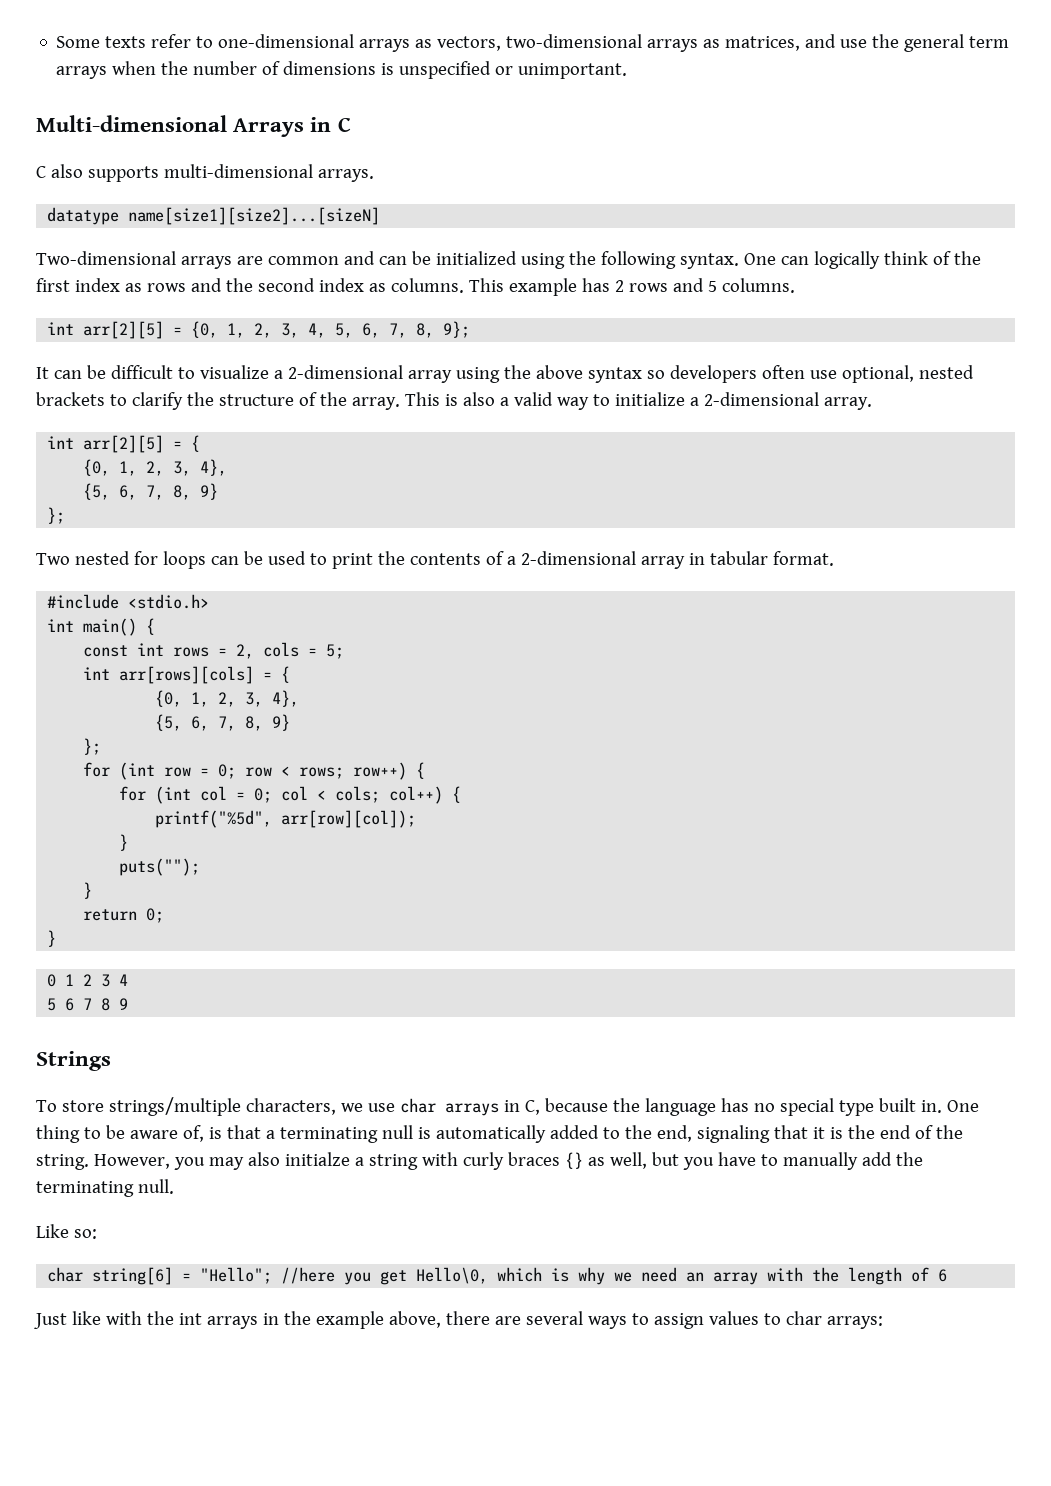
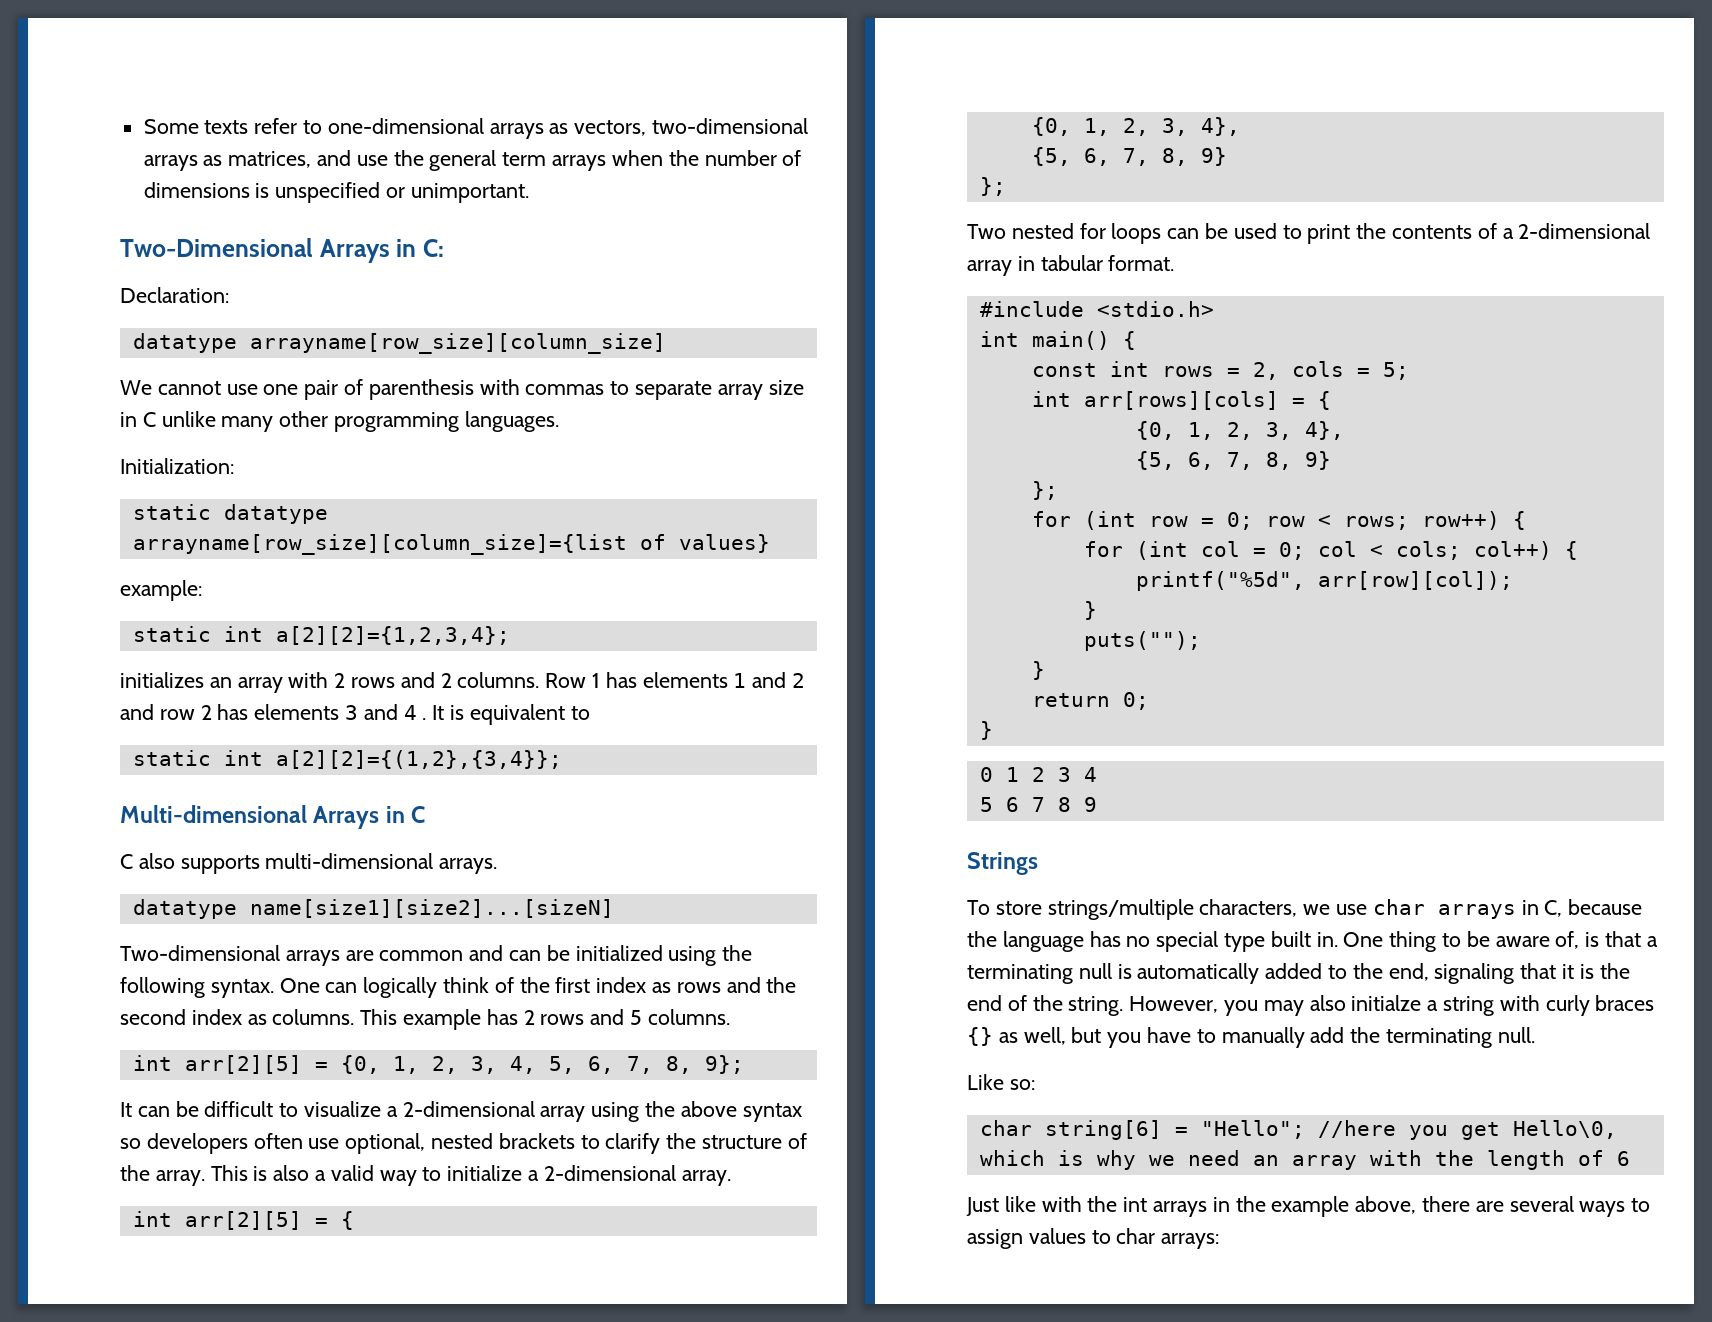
(628, 71) none -> [120,238,445,263] [120,287,229,303] [132,333,666,354] [120,379,804,400] [120,411,559,432] [120,458,234,474] [132,504,328,524] [132,534,770,555] [120,580,202,601] [132,626,510,645] [120,672,806,693] [120,704,590,725] [132,750,562,769] // Two-Dimensional Arrays in C: // Declaration: // datatype arrayname[row_size][column_size] // We cannot use one pair of parenthesis with commas to separate array size in C unlike many other programming languages. // Initialization: // static datatype arrayname[row_size][column_size]={list of values} // example: // static int a[2][2]={1,2,3,4}; // initializes an array with 2 rows and 2 columns. Row 1 has elements 1 and 2 and row 2 has elements 3 and 4 . It is equivalent to // static int a[2][2]={(1,2},{3,4}};

